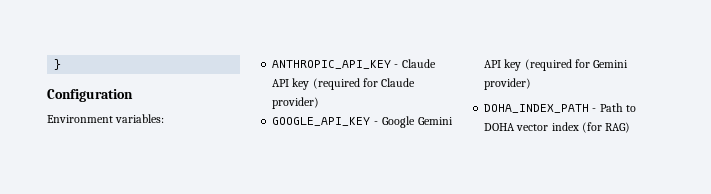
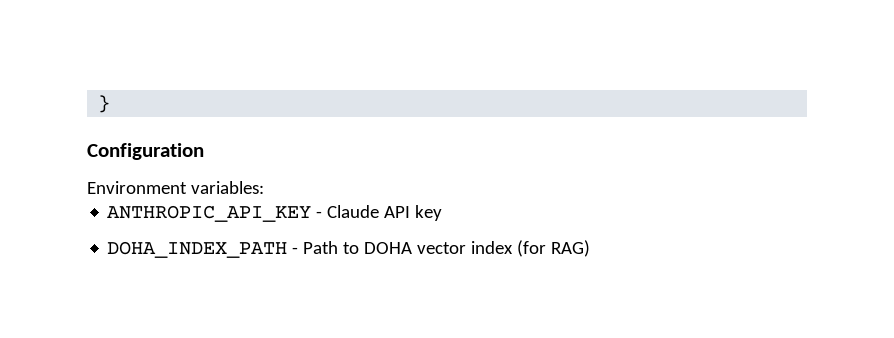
[312,78,416,90] [272,97,320,109] [272,116,453,128] [484,59,629,71] [484,78,532,90] (required for Claude provider) // GOOGLE_API_KEY - Google Gemini API key (required for Gemini provider) -> (443, 213) none

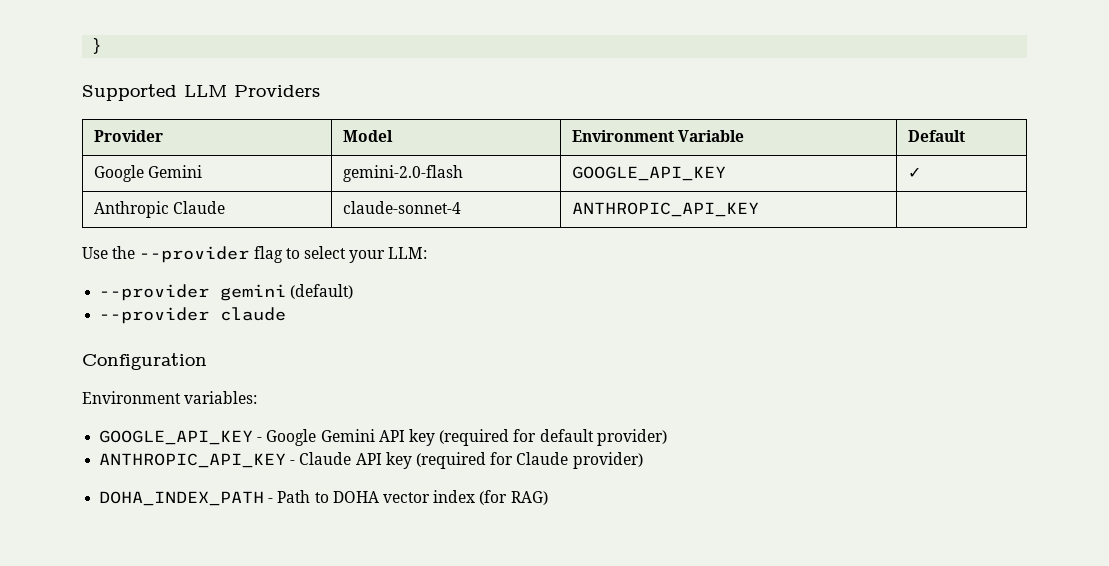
[87,143,204,160] [87,181,264,194] Configuration // Environment variables: -> [82,84,320,101] [93,130,163,142] [342,130,393,142] [571,130,744,142] [907,130,965,142] [93,165,202,182] [342,165,463,182] [571,166,726,181] [907,167,921,178] [93,201,225,218] [342,201,461,214] [571,202,759,217] [82,246,428,263] [99,284,354,301] [99,307,287,324] [82,353,207,370] [82,391,258,404] [99,429,667,446] Supported LLM Providers // Provider | Model | Environment Variable | Default // Google Gemini | gemini-2.0-flash | GOOGLE_API_KEY | ✓ // Anthropic Claude | claude-sonnet-4 | ANTHROPIC_API_KEY | // Use the --provider flag to select your LLM: // --provider gemini (default) // --provider claude // Configuration // Environment variables: // GOOGLE_API_KEY - Google Gemini API key (required for default provider)
(443, 213) none -> [415,452,643,469] (required for Claude provider)

